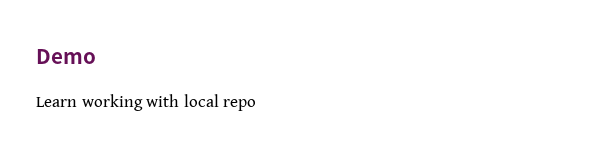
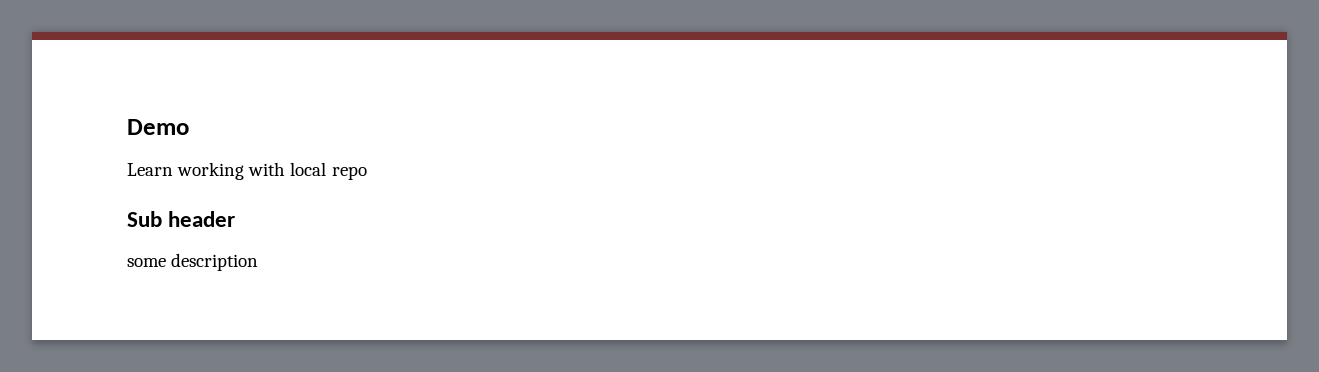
(257, 105) none -> [127,211,236,227] [127,253,259,271] // Sub header // some description

